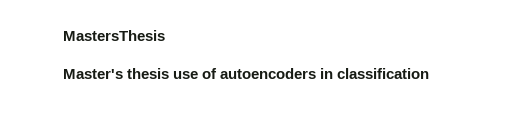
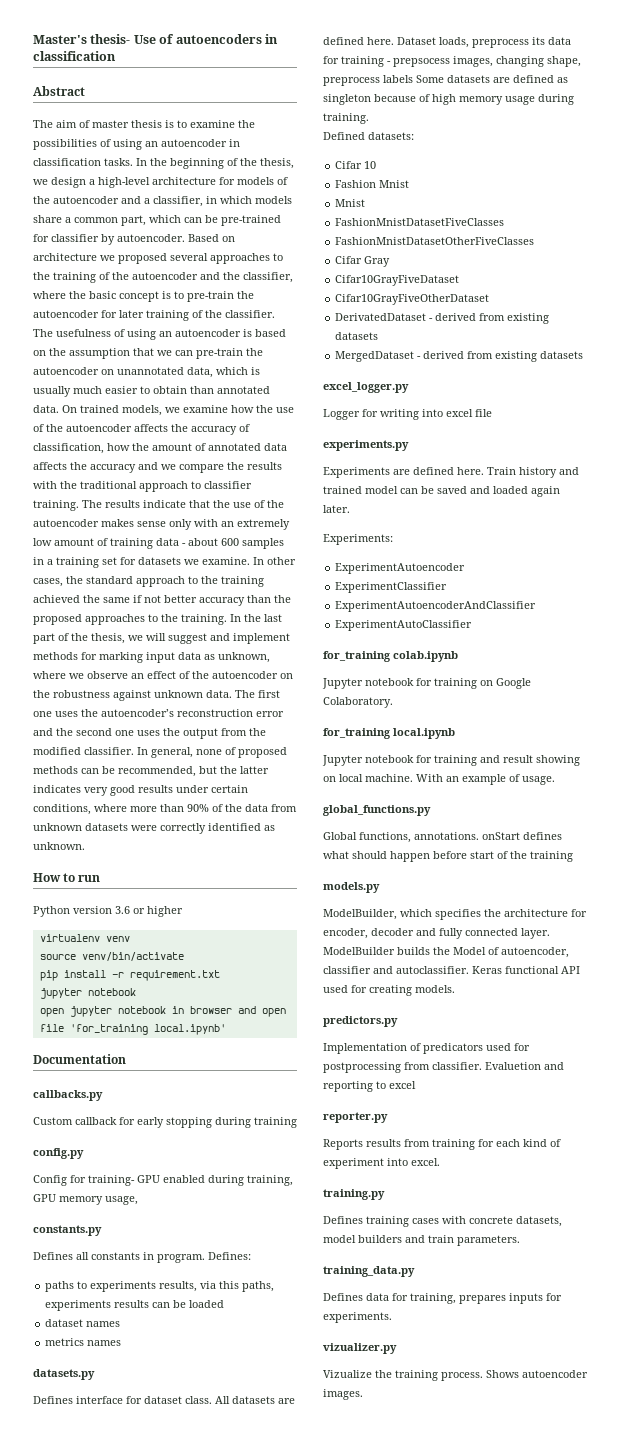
[63,30,165,41] [63,68,199,79] MastersThesis // Master's thesis use -> [33,34,156,44] Master's thesis- Use
(430, 73) none -> [33,86,85,96] [33,120,255,128] [33,139,240,150] [33,158,294,169] [33,177,288,188] [33,196,292,207] [33,215,281,226] [33,234,235,245] [33,253,283,264] [33,272,293,283] [33,291,254,302] [33,310,275,321] [33,329,286,340] [33,348,263,359] [33,367,260,378] [33,386,270,397] [33,405,294,416] [33,424,250,435] [33,443,287,454] [33,462,282,473] [33,481,252,492] [33,500,284,511] [33,519,290,530] [33,538,284,549] [33,557,296,568] [33,576,264,587] [33,595,291,606] [33,614,282,625] [33,633,290,644] [33,652,270,663] [33,671,293,679] [33,690,280,701] [33,709,284,717] [33,728,266,739] [33,747,287,758] [33,766,269,777] [33,785,248,796] [33,804,297,815] [33,823,275,834] [33,842,85,850] [33,873,101,882] [33,906,183,917] [39,934,130,942] [39,952,184,961] [39,970,220,981] [39,988,136,999] [39,1006,286,1017] [39,1024,226,1035] [33,1054,126,1064] [33,1090,103,1101] [33,1117,297,1128] [33,1148,84,1159] [33,1175,293,1186] [33,1194,138,1205] [33,1225,102,1236] [33,1252,251,1263] [45,1281,275,1292] [45,1300,225,1311] [45,1319,121,1327] [45,1338,122,1346] [33,1369,95,1380] [33,1396,295,1404] [323,37,571,48] [323,56,581,67] [323,75,568,86] [323,94,574,105] [323,113,369,124] [323,132,414,140] [335,161,377,169] [335,180,410,188] [335,199,366,207] [335,218,505,226] [335,237,535,245] [335,256,391,267] [335,275,460,286] [335,294,490,305] [335,313,550,324] [335,332,379,340] [335,351,584,362] [323,382,409,393] [323,409,492,420] [323,440,409,451] [323,467,579,478] [323,486,560,497] [323,505,350,513] [323,534,393,545] [335,563,466,574] [335,582,448,593] [335,601,537,612] [335,620,473,631] [323,651,458,662] [322,678,531,689] [323,697,393,708] [323,728,455,739] [322,755,580,766] [323,774,555,785] [323,805,431,816] [323,832,562,843] [323,851,573,862] [323,882,380,893] [323,909,587,920] [323,928,550,939] [323,947,569,958] [323,966,580,974] [323,985,455,996] [323,1016,398,1027] [323,1043,530,1054] [323,1062,564,1073] [323,1081,416,1092] [323,1112,388,1123] [323,1139,561,1150] [323,1158,440,1169] [323,1189,385,1200] [323,1216,562,1227] [323,1235,520,1246] [323,1266,415,1277] [323,1293,562,1304] [323,1312,392,1323] [323,1343,397,1354] [323,1370,588,1381] [323,1389,363,1400] // Abstract // The aim of master thesis is to examine the possibilities of using an autoencoder in classification tasks. In the beginning of the thesis, we design a high-level architecture for models of the autoencoder and a classifier, in which models share a common part, which can be pre-trained for classifier by autoencoder. Based on architecture we proposed several approaches to the training of the autoencoder and the classifier, where the basic concept is to pre-train the autoencoder for later training of the classifier. The usefulness of using an autoencoder is based on the assumption that we can pre-train the autoencoder on unannotated data, which is usually much easier to obtain than annotated data. On trained models, we examine how the use of the autoencoder affects the accuracy of classification, how the amount of annotated data affects the accuracy and we compare the results with the traditional approach to classifier training. The results indicate that the use of the autoencoder makes sense only with an extremely low amount of training data - about 600 samples in a training set for datasets we examine. In other cases, the standard approach to the training achieved the same if not better accuracy than the proposed approaches to the training. In the last part of the thesis, we will suggest and implement methods for marking input data as unknown, where we observe an effect of the autoencoder on the robustness against unknown data. The first one uses the autoencoder’s reconstruction error and the second one uses the output from the modified classifier. In general, none of proposed methods can be recommended, but the latter indicates very good results under certain conditions, where more than 90% of the data from unknown datasets were correctly identified as unknown. // How to run // Python version 3.6 or higher // virtualenv venv // source venv/bin/activate // pip install -r requirement.txt // jupyter notebook // open jupyter notebook in browser and open file 'for_training local.ipynb' // Documentation // callbacks.py // Custom callback for early stopping during training // config.py // Config for training- GPU enabled during training, GPU memory usage, // constants.py // Defines all constants in program. Defines: // paths to experiments results, via this paths, experiments results can be loaded // dataset names // metrics names // datasets.py // Defines interface for dataset class. All datasets are defined here. Dataset loads, preprocess its data for training - prepsocess images, changing shape, preprocess labels Some datasets are defined as singleton because of high memory usage during training. // Defined datasets: // Cifar 10 // Fashion Mnist // Mnist // FashionMnistDatasetFiveClasses // FashionMnistDatasetOtherFiveClasses // Cifar Gray // Cifar10GrayFiveDataset // Cifar10GrayFiveOtherDataset // DerivatedDataset - derived from existing datasets // MergedDataset - derived from existing datasets // excel_logger.py // Logger for writing into excel file // experiments.py // Experiments are defined here. Train history and trained model can be saved and loaded again later. // Experiments: // ExperimentAutoencoder // ExperimentClassifier // ExperimentAutoencoderAndClassifier // ExperimentAutoClassifier // for_training colab.ipynb // Jupyter notebook for training on Google Colaboratory. // for_training local.ipynb // Jupyter notebook for training and result showing on local machine. With an example of usage. // global_functions.py // Global functions, annotations. onStart defines what should happen before start of the training // models.py // ModelBuilder, which specifies the architecture for encoder, decoder and fully connected layer. ModelBuilder builds the Model of autoencoder, classifier and autoclassifier. Keras functional API used for creating models. // predictors.py // Implementation of predicators used for postprocessing from classifier. Evaluetion and reporting to excel // reporter.py // Reports results from training for each kind of experiment into excel. // training.py // Defines training cases with concrete datasets, model builders and train parameters. // training_data.py // Defines data for training, prepares inputs for experiments. // vizualizer.py // Vizualize the training process. Shows autoencoder images.

